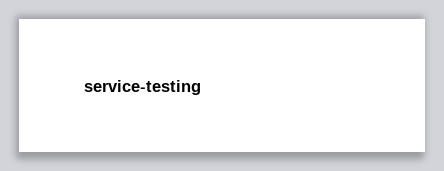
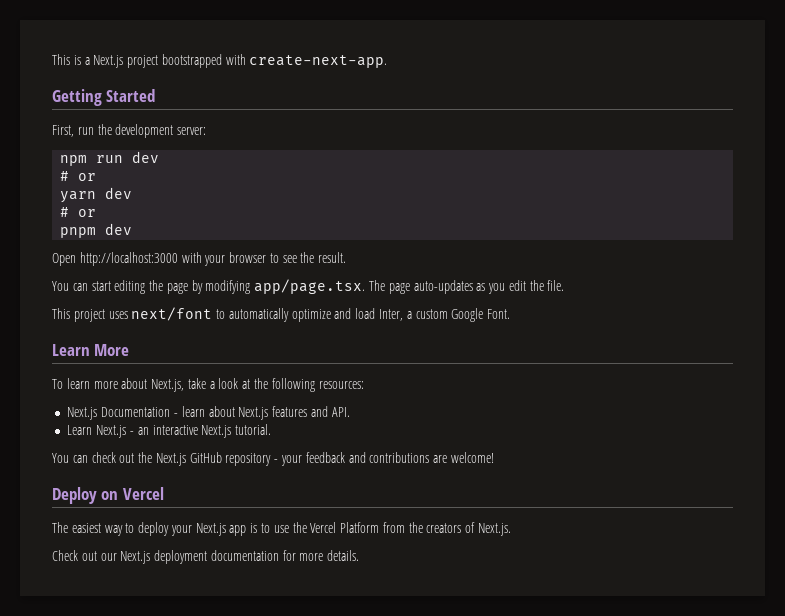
[84,80,201,95] service-testing -> [52,54,388,68] [52,89,156,106] [52,124,207,138] [60,151,160,166] [60,171,97,181] [60,187,133,203] [60,207,97,217] [60,223,133,238] [52,252,347,266] [52,279,565,294] [52,307,511,322] [52,344,130,356] [52,378,364,392] [67,406,350,420] [67,424,272,438] [52,452,494,466] [52,487,164,504] [52,522,512,536] [52,550,360,564] This is a Next.js project bootstrapped with create-next-app. // Getting Started // First, run the development server: // npm run dev // # or // yarn dev // # or // pnpm dev // Open http://localhost:3000 with your browser to see the result. // You can start editing the page by modifying app/page.tsx. The page auto-updates as you edit the file. // This project uses next/font to automatically optimize and load Inter, a custom Google Font. // Learn More // To learn more about Next.js, take a look at the following resources: // Next.js Documentation - learn about Next.js features and API. // Learn Next.js - an interactive Next.js tutorial. // You can check out the Next.js GitHub repository - your feedback and contributions are welcome! // Deploy on Vercel // The easiest way to deploy your Next.js app is to use the Vercel Platform from the creators of Next.js. // Check out our Next.js deployment documentation for more details.

